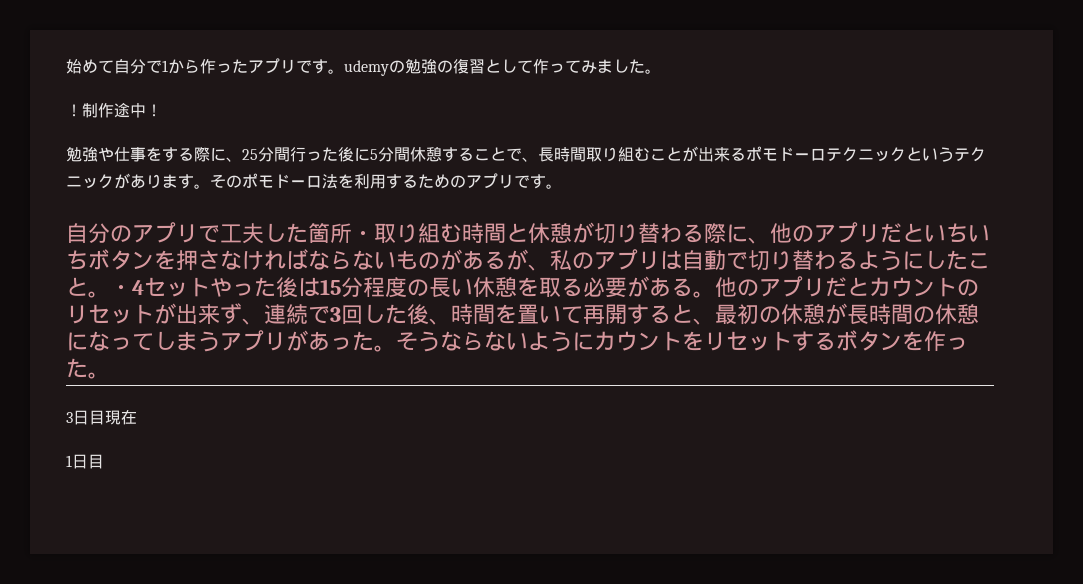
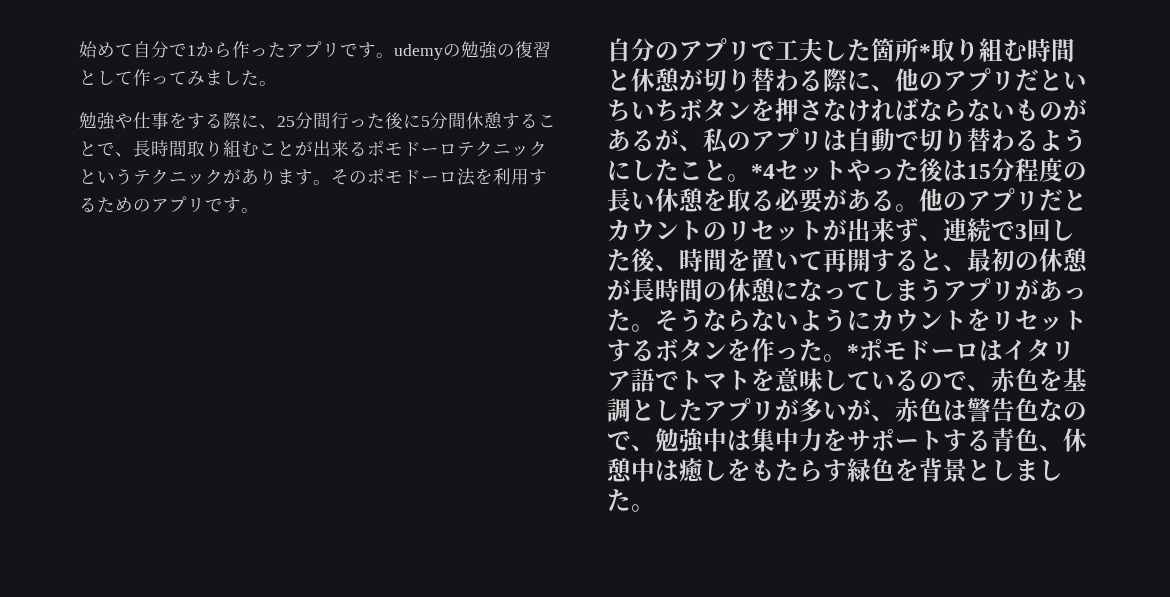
[66,102,162,118] // ！制作途中！ -> (277, 83) none
[352,231,374,241] ・ -> [919,44,931,59] *
[110,280,144,295] ・4 -> [751,164,775,179] *4
[66,410,137,425] [66,454,104,469] // 3日目現在 // 1日目 -> [847,339,1075,362] [607,368,1087,393] [607,398,1087,422] [607,428,1087,454] [607,458,1063,483] [607,489,655,512] *ポモドーロはイタリア語でトマトを意味しているので、赤色を基調としたアプリが多いが、赤色は警告色なので、勉強中は集中力をサポートする青色、休憩中は癒しをもたらす緑色を背景としました。

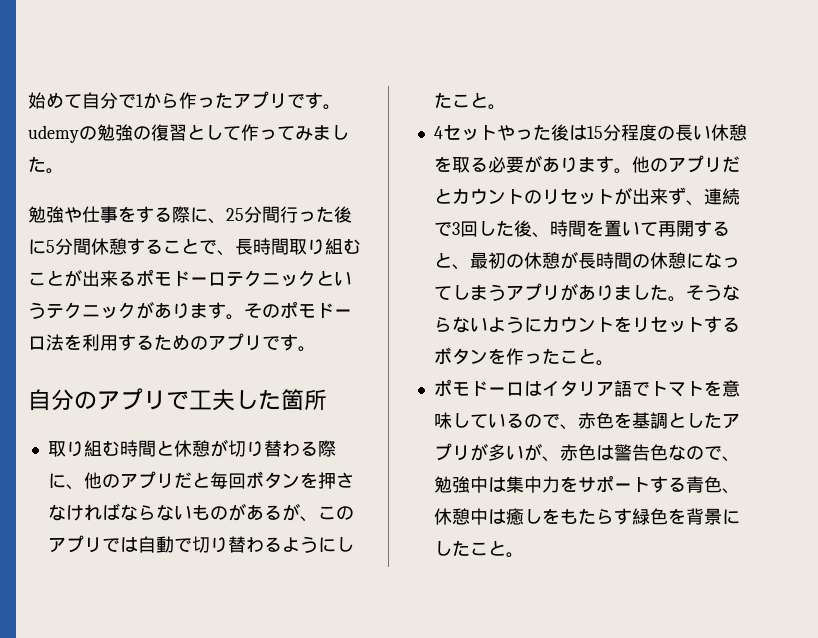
[919,44,931,59] * -> (327, 400) //
[1063,71,1087,90] [607,99,679,122] いちいち -> [209,472,246,489] 毎回
[703,128,823,154] 私のアプリ -> [317,506,354,520] [47,535,120,553] このアプリで
[751,164,775,179] *4 -> [433,126,443,139] // 4
[871,190,895,211] る -> [559,156,614,173] ります
[1063,287,1087,300] っ -> [595,285,650,301] りまし
[823,344,859,362] 。* -> [559,348,614,366] こと。 //
[967,459,1063,481] [607,489,631,511] としました -> [721,509,740,525] [433,540,506,556] にしたこと

